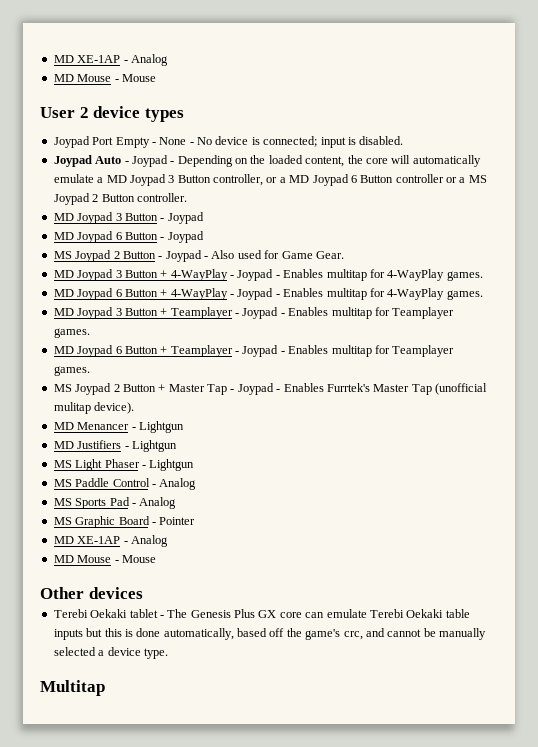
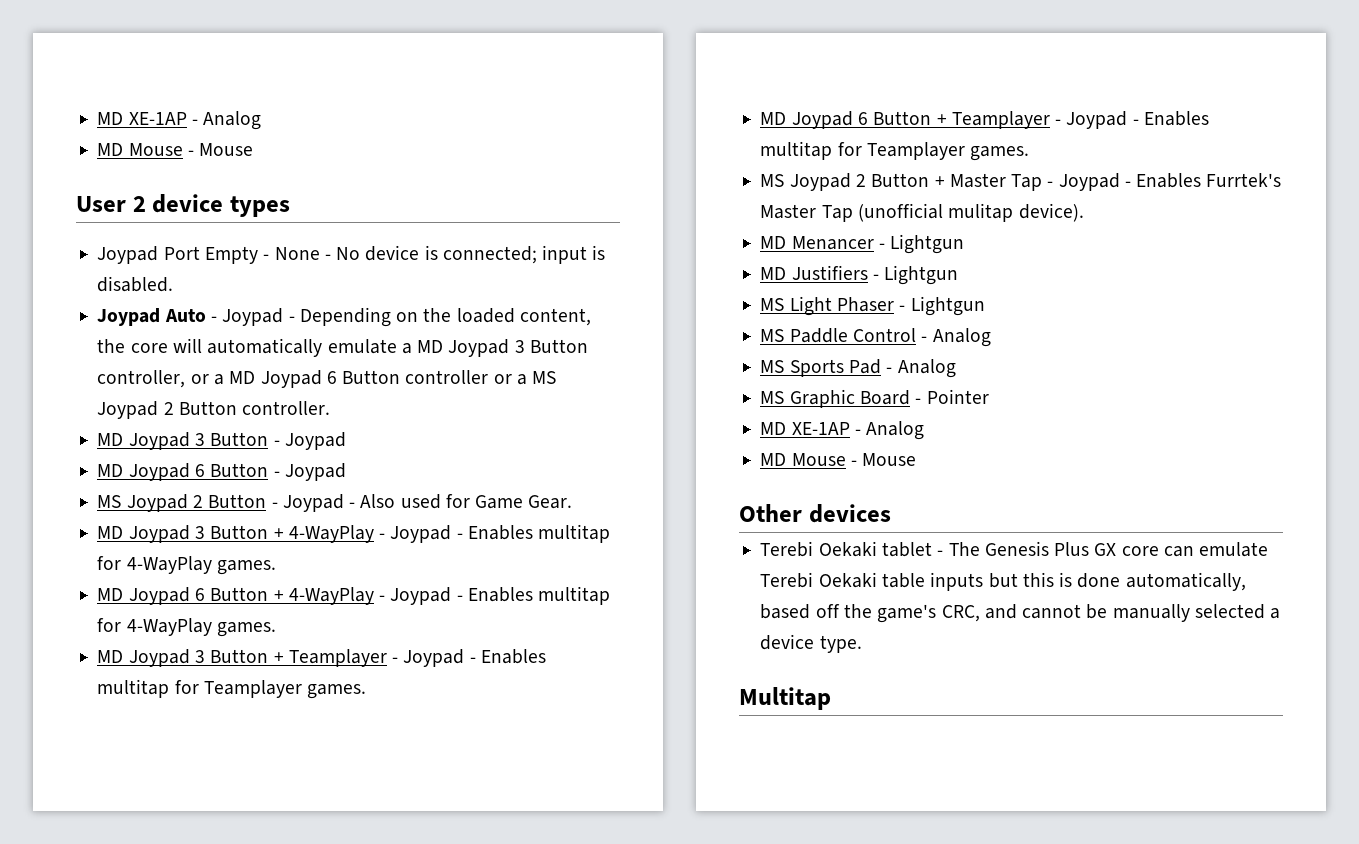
[343,631,363,640] crc, -> [941,605,980,622] CRC,

